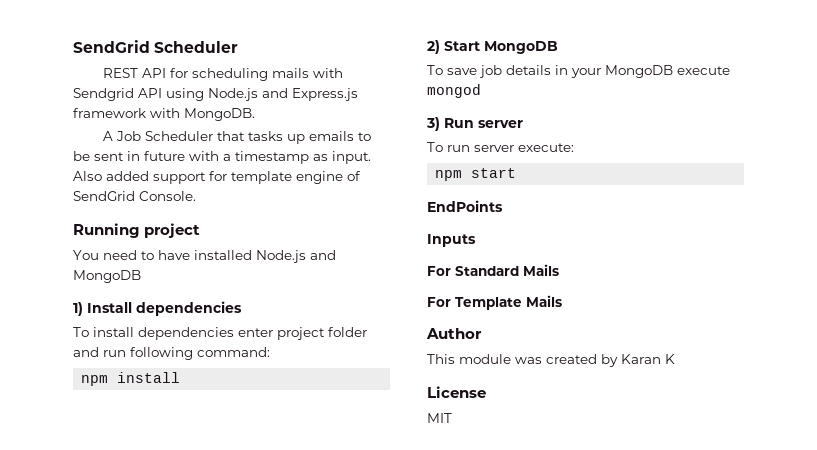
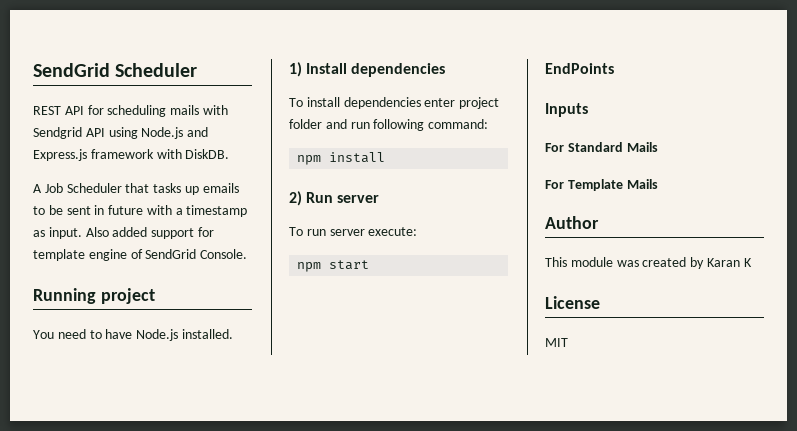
[184,108,255,121] MongoDB. -> [185,149,230,159] DiskDB.
[194,250,336,263] [73,270,141,283] installed Node.js and MongoDB -> [136,329,233,341] Node.js installed.
[444,41,558,54] [427,65,730,78] [427,84,481,98] [426,117,440,131] Start MongoDB // To save job details in your MongoDB execute mongod // 3) -> (302, 198) none

